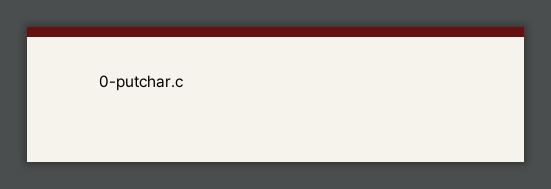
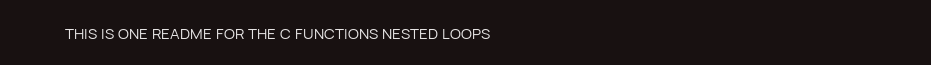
[99,75,183,91] 0-putchar.c -> [65,29,491,39] THIS IS ONE README FOR THE C FUNCTIONS NESTED LOOPS

